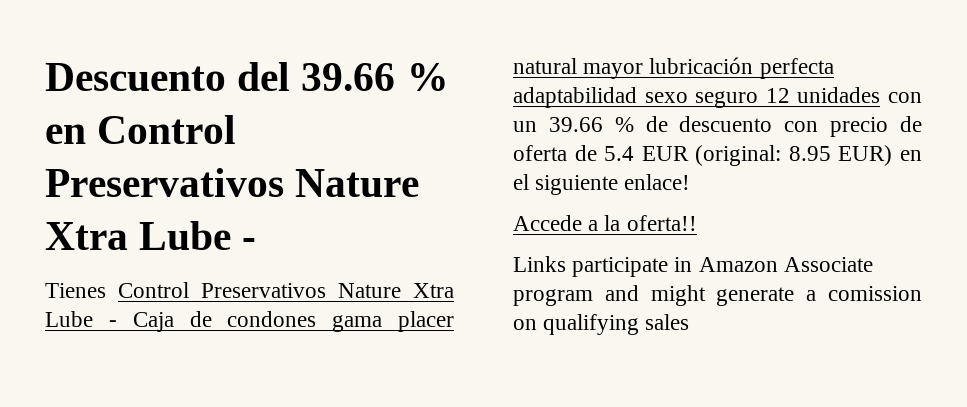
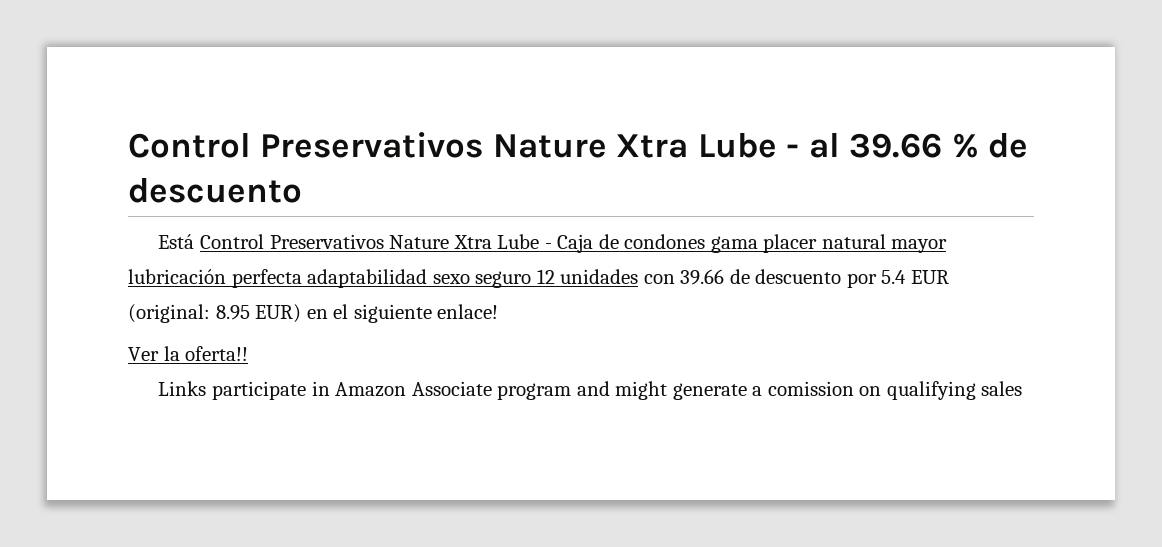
[45,62,449,91] [45,115,237,144] [45,168,420,197] [45,221,257,250] [45,283,106,298] Descuento del 39.66 % en Control Preservativos Nature Xtra Lube - // Tienes -> [128,132,1029,158] [128,178,302,203] [158,234,195,249] Control Preservativos Nature Xtra Lube - al 39.66 % de descuento // Está
[513,116,922,137] [513,145,597,161] un 39.66 % de descuento con precio de oferta de -> [680,269,877,288] 39.66 de descuento por
[513,215,599,231] Accede a -> [128,347,159,361] Ver

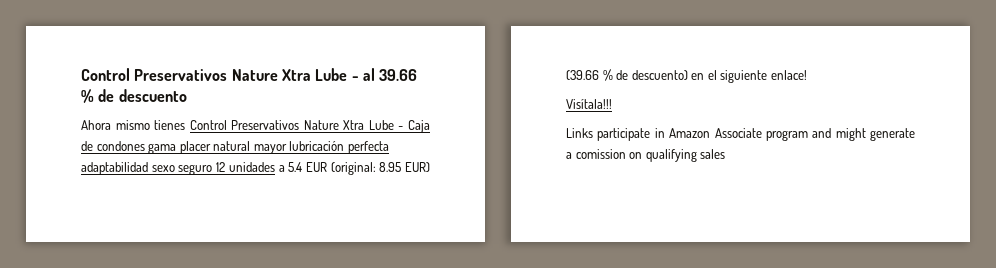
[158,234,195,249] Está -> [81,120,186,130] Ahora mismo tienes
[643,269,877,288] con 39.66 de descuento por -> [278,165,285,172] a
(302, 313) none -> [566,69,688,81] (39.66 % de descuento)
[128,346,249,361] Ver la oferta!! -> [566,99,612,109] Visítala!!!

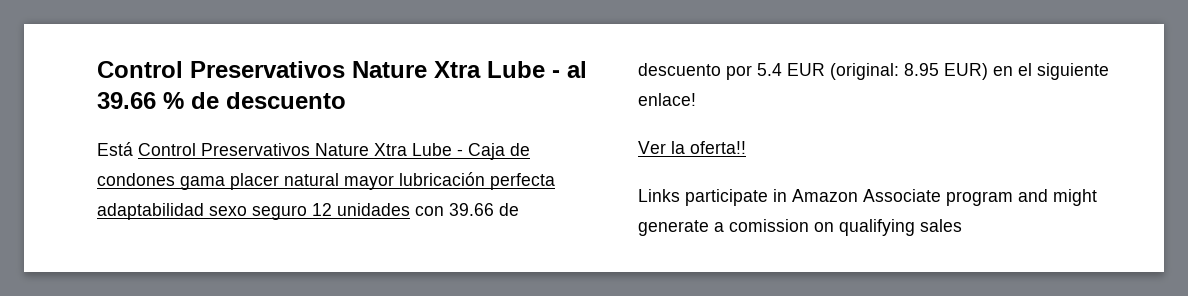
[81,120,186,130] Ahora mismo tienes -> [97,142,133,156] Está
[278,165,285,172] a -> [415,203,519,216] [638,63,752,80] con 39.66 de descuento por
[566,69,688,81] (39.66 % de descuento) -> (988, 71) none
[566,99,612,109] Visítala!!! -> [638,141,746,154] Ver la oferta!!

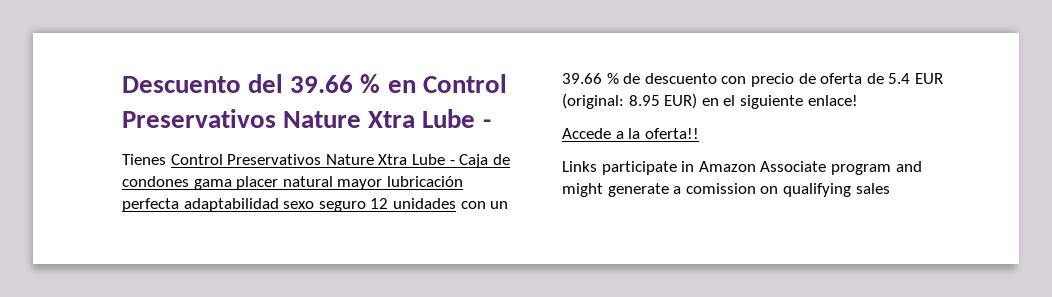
[97,61,587,78] [97,92,346,109] [97,142,133,156] Control Preservativos Nature Xtra Lube - al 39.66 % de descuento // Está -> [122,74,507,93] [122,109,491,128] [122,154,166,165] Descuento del 39.66 % en Control Preservativos Nature Xtra Lube - // Tienes
[449,203,519,216] [638,63,752,80] 39.66 de descuento por -> [490,201,509,209] [562,73,884,87] un 39.66 % de descuento con precio de oferta de
[638,141,666,154] Ver -> [562,128,624,139] Accede a

